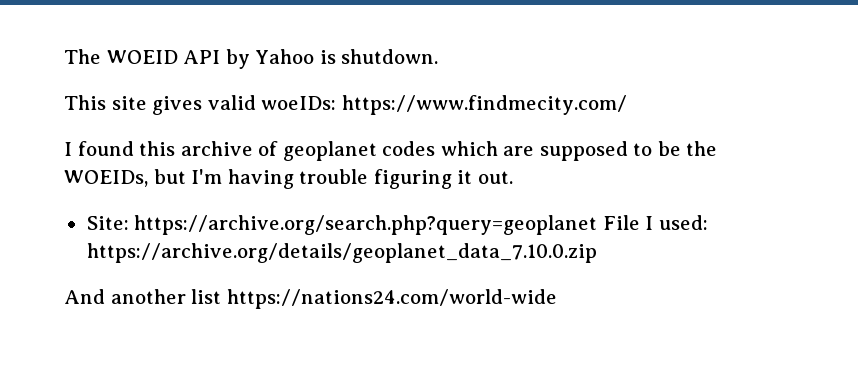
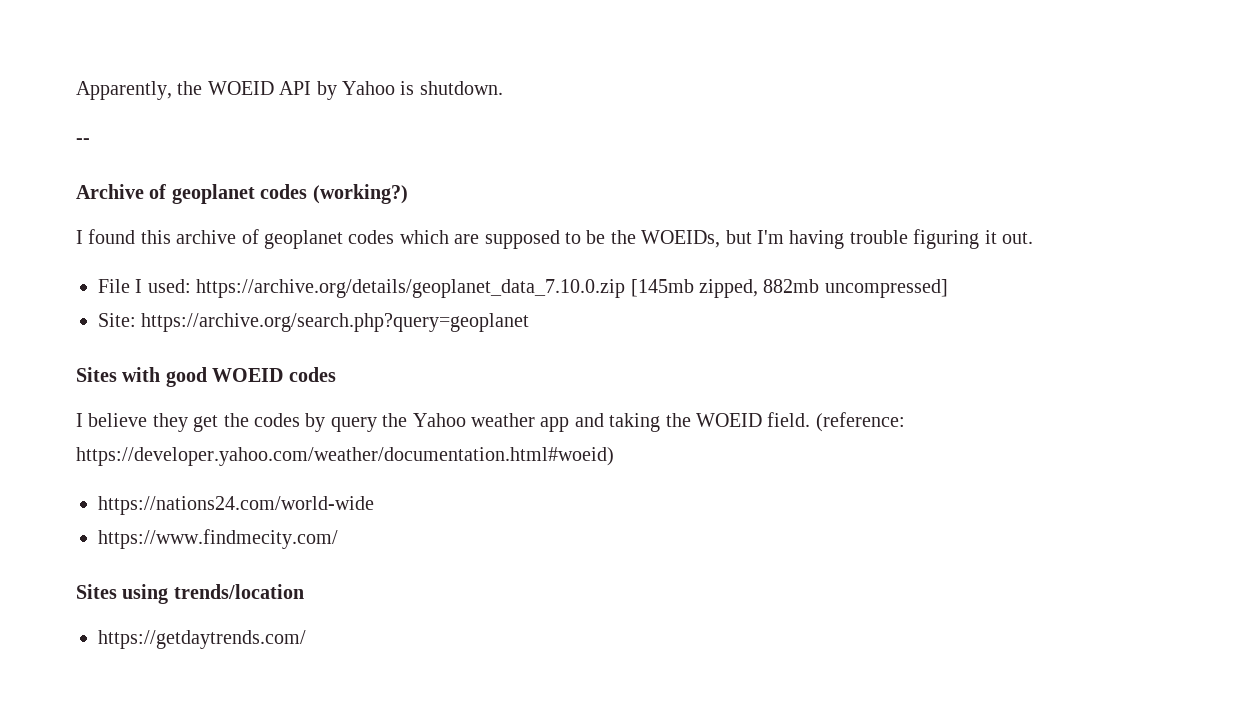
[64,49,101,64] The -> [76,81,203,100] Apparently, the
[64,95,627,115] This site gives valid woeIDs: https://www.findmecity.com/ -> [76,138,90,144] [76,184,408,204] -- // Archive of geoplanet codes (working?)
[86,215,598,235] Site: https://archive.org/search.php?query=geoplanet -> (1033, 238) none
[64,289,557,309] // And another list https://nations24.com/world-wide -> [630,279,948,298] [98,313,530,332] [76,367,336,387] [76,412,905,432] [76,447,614,466] [98,496,374,515] [98,529,338,549] [76,584,304,604] [98,630,306,649] [145mb zipped, 882mb uncompressed] // Site: https://archive.org/search.php?query=geoplanet // Sites with good WOEID codes // I believe they get the codes by query the Yahoo weather app and taking the WOEID field. (reference: https://developer.yahoo.com/weather/documentation.html#woeid) // https://nations24.com/world-wide // https://www.findmecity.com/ // Sites using trends/location // https://getdaytrends.com/

